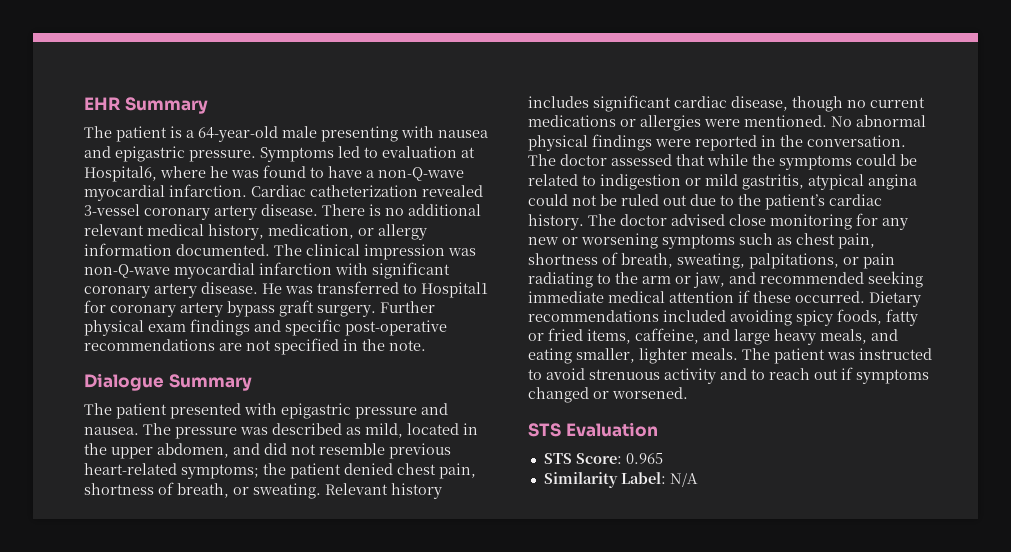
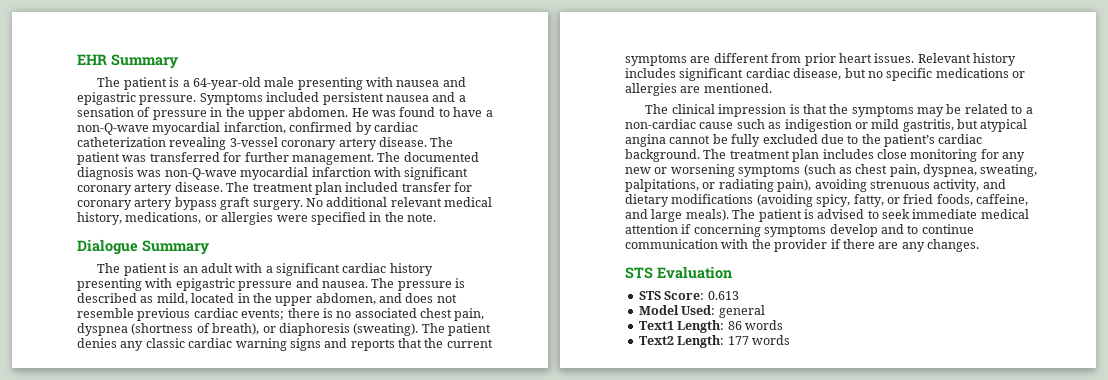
[338,146,475,158] [84,166,228,182] led to evaluation at Hospital6, where he -> [266,92,466,105] [77,107,369,120] included persistent nausea and a sensation of pressure in the upper abdomen. He
[169,184,483,197] [84,204,481,220] [84,224,427,240] [84,243,445,260] infarction. Cardiac catheterization revealed 3-vessel coronary artery disease. There is no additional relevant medical history, medication, or allergy information documented. The clinical impression -> [223,122,418,135] [77,137,454,150] [77,152,479,165] [77,167,134,180] infarction, confirmed by cardiac catheterization revealing 3-vessel coronary artery disease. The patient was transferred for further management. The documented diagnosis
[262,281,488,298] He was transferred to Hospital1 -> [226,182,451,195] The treatment plan included transfer
[380,301,435,313] [84,319,447,336] [84,339,271,351] Further physical exam findings and specific post-operative recommendations are not -> [305,197,492,207] [77,212,308,225] No additional relevant medical history, medications, or allergies were
[170,403,241,419] presented -> [169,263,433,276] [77,278,142,291] is an adult with a significant cardiac history presenting
[240,427,268,435] was -> [455,278,465,288] is
[264,443,287,455] did -> [405,293,434,303] does
[84,463,476,479] [84,482,321,499] heart-related symptoms; the patient denied chest pain, shortness of breath, or sweating. -> [193,308,485,321] [77,323,491,336] [77,338,493,351] [625,53,915,66] cardiac events; there is no associated chest pain, dyspnea (shortness of breath), or diaphoresis (sweating). The patient denies any classic cardiac warning signs and reports that the current symptoms are different from prior heart issues.
[792,96,925,112] though no current -> [844,68,933,81] but no specific
[704,119,740,127] were -> [680,86,701,93] are
[831,115,926,127] [528,134,906,151] [528,154,748,166] No abnormal physical findings were reported in the conversation. The doctor assessed that while -> [645,104,827,117] // The clinical impression is that
[856,154,896,166] could -> [917,107,945,117] may
(596, 180) none -> [1025,107,1033,114] [625,119,782,129] a non-cardiac cause such as
(804, 182) none -> [957,119,978,129] but
[528,194,687,206] could not be ruled out -> [669,134,818,147] cannot be fully excluded
[528,214,725,230] history. The doctor advised -> [625,149,874,162] background. The treatment plan includes
[739,233,773,245] such -> [803,164,836,176] (such
[528,252,895,269] [528,271,923,288] [528,290,921,307] [528,309,918,326] [528,328,898,345] [528,348,932,364] [528,367,929,384] [528,387,688,403] [528,422,658,437] [543,453,663,464] [543,472,698,488] shortness of breath, sweating, palpitations, or pain radiating to the arm or jaw, and recommended seeking immediate medical attention if these occurred. Dietary recommendations included avoiding spicy foods, fatty or fried items, caffeine, and large heavy meals, and eating smaller, lighter meals. The patient was instructed to avoid strenuous activity and to reach out if symptoms changed or worsened. // STS Evaluation // STS Score: 0.965 // Similarity Label: N/A -> [923,164,1038,177] [625,179,1006,192] [625,194,1028,207] [625,209,1029,222] [625,224,974,237] [625,239,979,252] [625,266,732,279] [638,291,739,300] [638,305,765,318] [638,320,783,333] [638,335,790,348] dyspnea, sweating, palpitations, or radiating pain), avoiding strenuous activity, and dietary modifications (avoiding spicy, fatty, or fried foods, caffeine, and large meals). The patient is advised to seek immediate medical attention if concerning symptoms develop and to continue communication with the provider if there are any changes. // STS Evaluation // STS Score: 0.613 // Model Used: general // Text1 Length: 86 words // Text2 Length: 177 words

